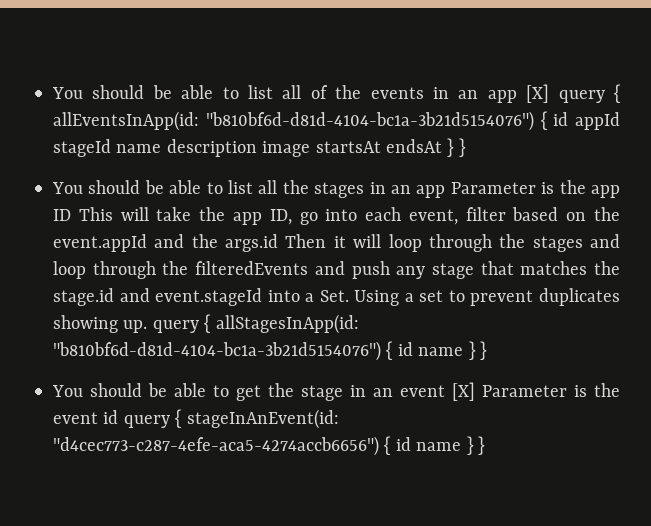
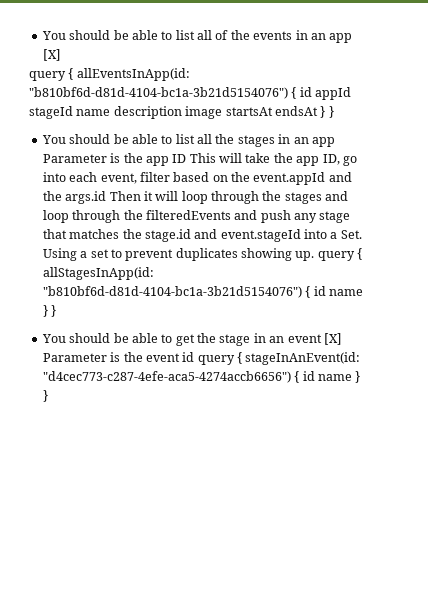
(550, 93) none -> (61, 55) //

